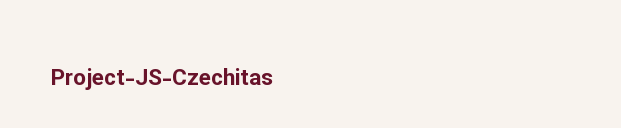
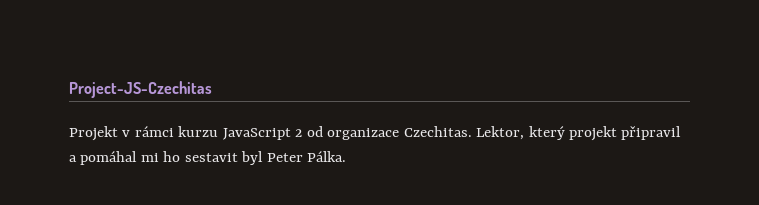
(273, 79) none -> [69,126,682,141] [69,151,347,165] // Projekt v rámci kurzu JavaScript 2 od organizace Czechitas. Lektor, který projekt připravil a pomáhal mi ho sestavit byl Peter Pálka.

